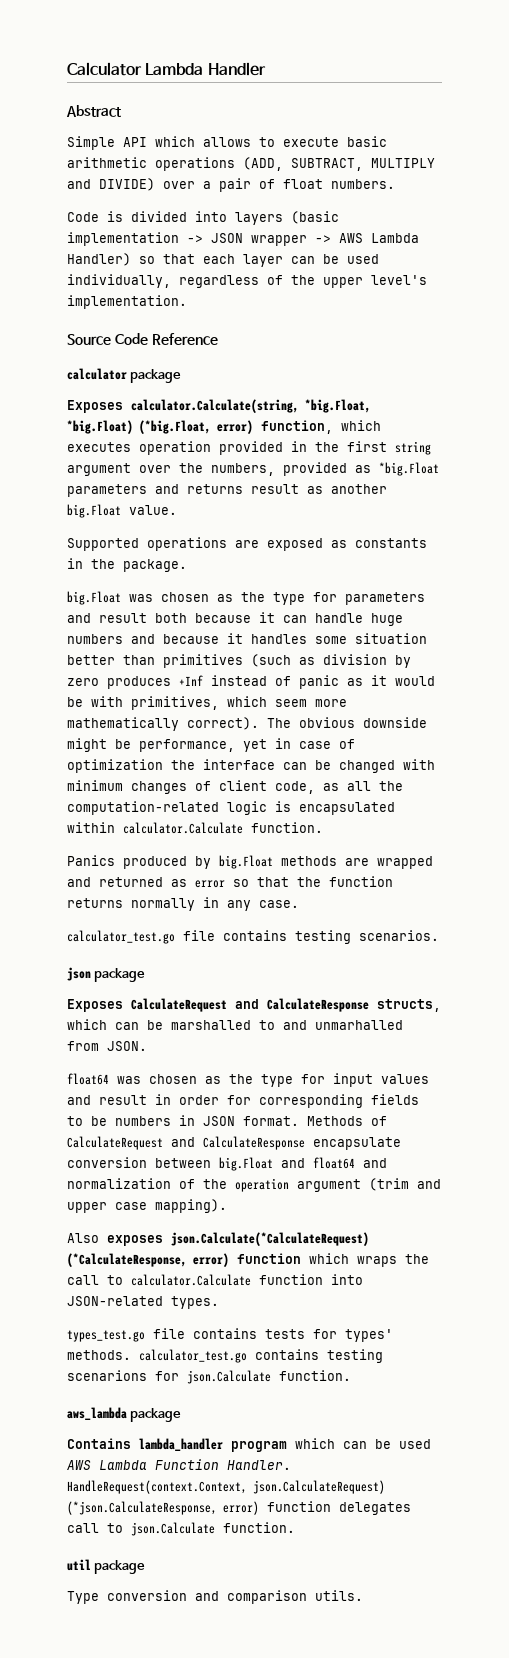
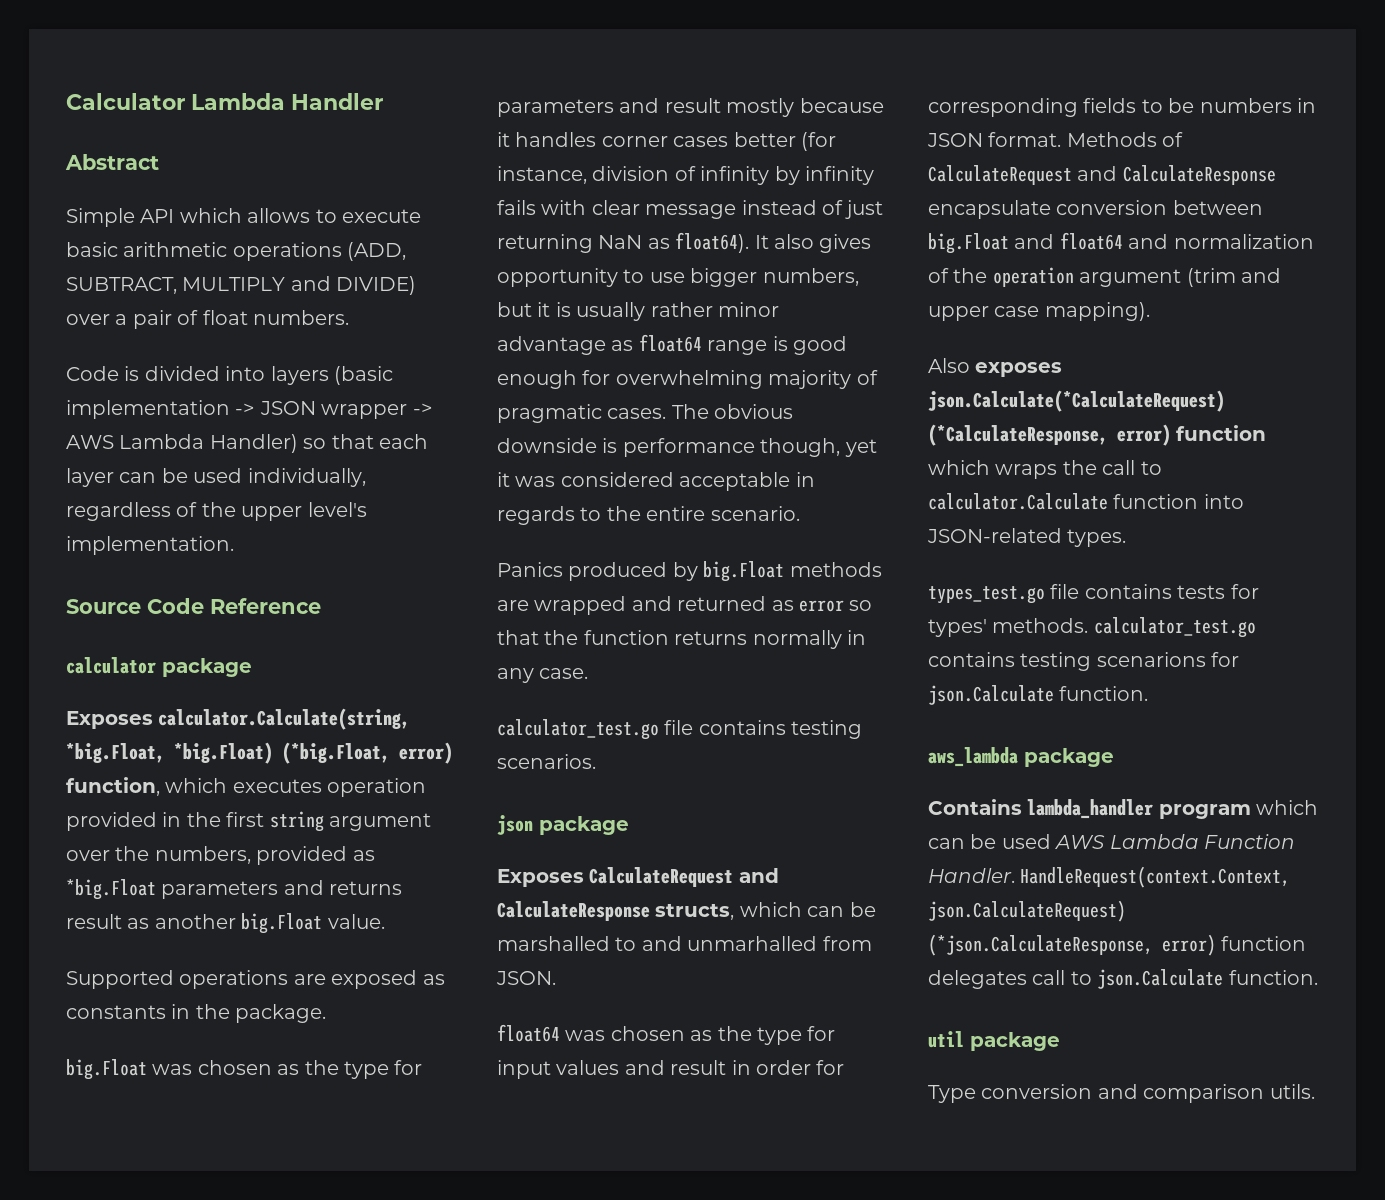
[155,612,403,626] [67,633,427,644] [67,654,411,668] [67,675,435,689] [67,696,347,710] [67,717,427,731] [67,738,355,752] [67,759,435,773] [67,780,403,794] [67,801,395,815] [67,822,323,834] both because it can handle huge numbers and because it handles some situation better than primitives (such as division by zero produces +Inf instead of panic as it would be with primitives, which seem more mathematically correct). The obvious downside might be performance, yet in case of optimization the interface can be changed with minimum changes of client code, as all the computation-related logic is encapsulated within calculator.Calculate function. -> [726,98,884,117] [497,132,836,151] [497,166,874,185] [497,200,884,219] [497,232,872,253] [497,268,859,287] [497,302,779,321] [497,334,847,355] [497,370,878,389] [497,404,794,423] [497,438,877,457] [497,472,815,491] [497,506,800,525] mostly because it handles corner cases better (for instance, division of infinity by infinity fails with clear message instead of just returning NaN as float64). It also gives opportunity to use bigger numbers, but it is usually rather minor advantage as float64 range is good enough for overwhelming majority of pragmatic cases. The obvious downside is performance though, yet it was considered acceptable in regards to the entire scenario.

